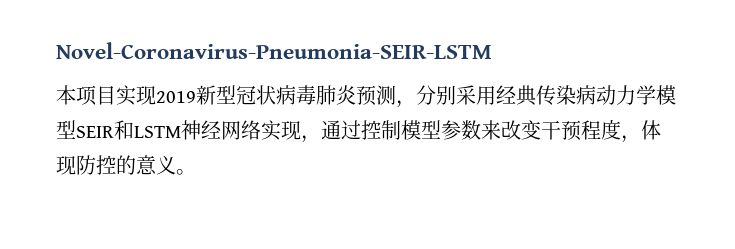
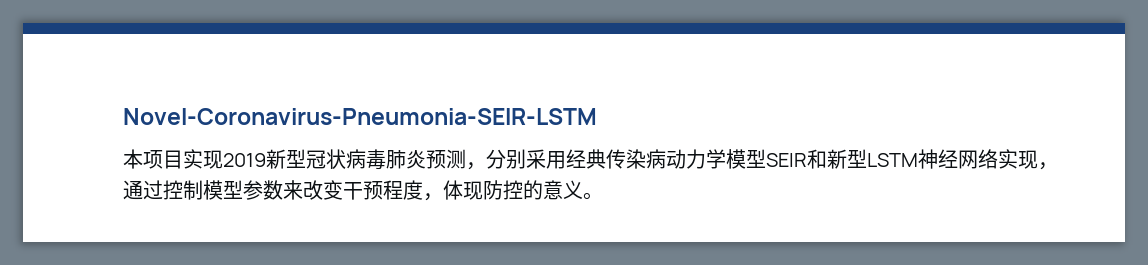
(134, 130) none -> [827,149,867,169] 新型

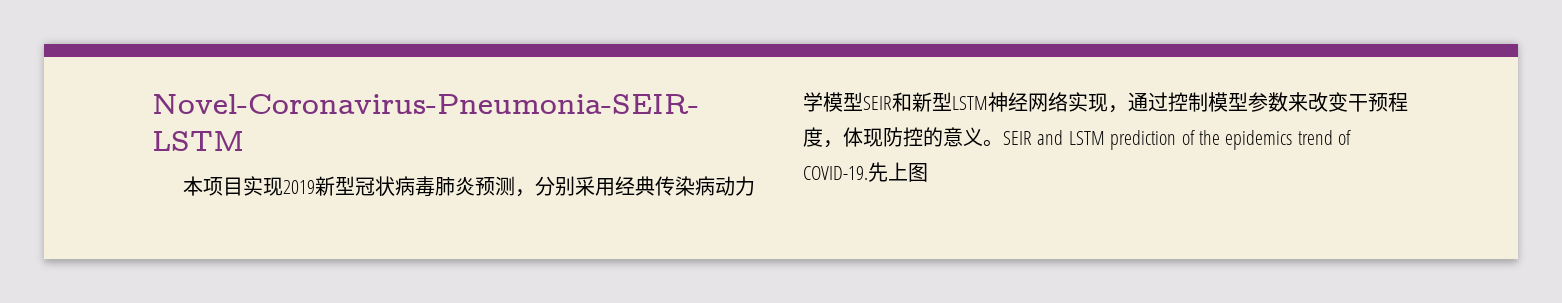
(603, 196) none -> [1003,130,1352,150] [803,162,928,182] SEIR and LSTM prediction of the epidemics trend of COVID-19.先上图

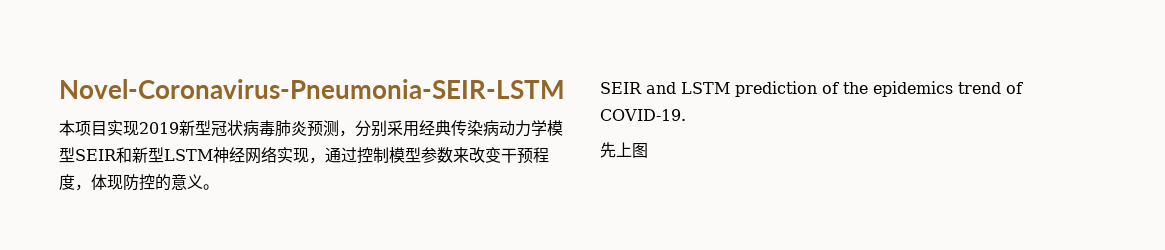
(1003, 143) none -> (219, 187) //
(868, 173) none -> (686, 115) //

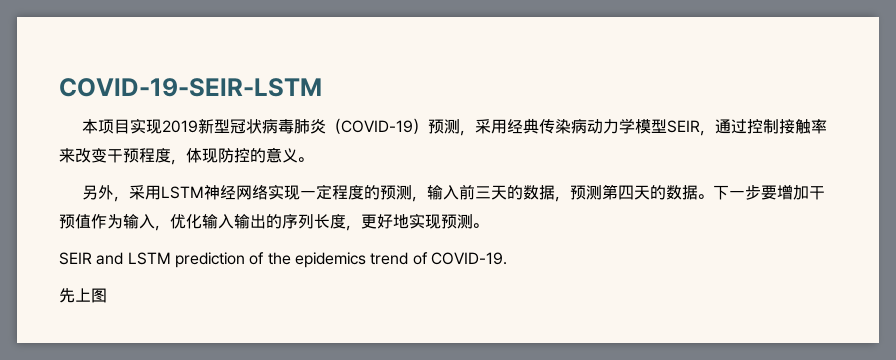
[59,79,565,99] Novel-Coronavirus-Pneumonia-SEIR-LSTM -> [59,78,322,97] COVID-19-SEIR-LSTM
[307,120,387,137] 预测，分别 -> [325,118,475,136] （COVID-19）预测，
[116,146,309,164] 和新型LSTM神经网络实现 -> (700, 126) none
[389,147,453,163] 模型参数 -> [778,119,827,134] 接触率
(219, 187) none -> [81,184,825,202] [59,213,488,231] // 另外，采用LSTM神经网络实现一定程度的预测，输入前三天的数据，预测第四天的数据。下一步要增加干预值作为输入，优化输入输出的序列长度，更好地实现预测。

